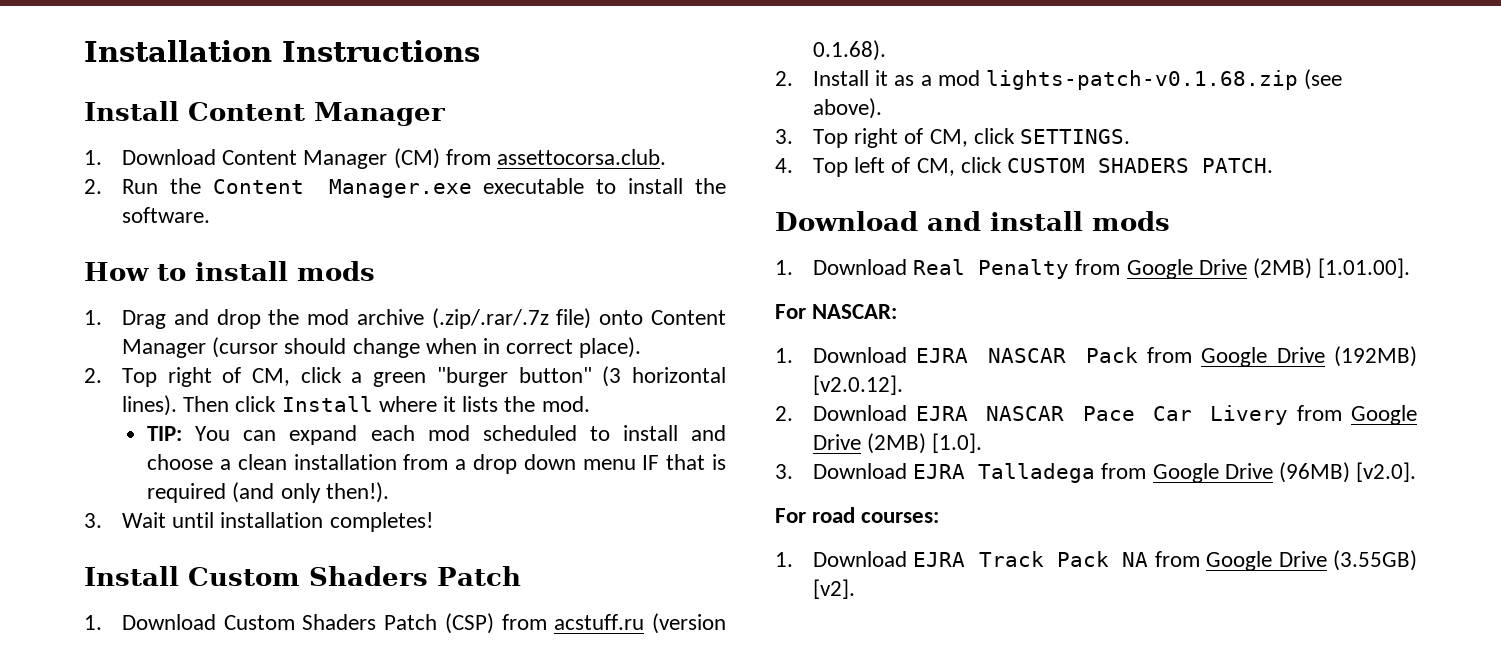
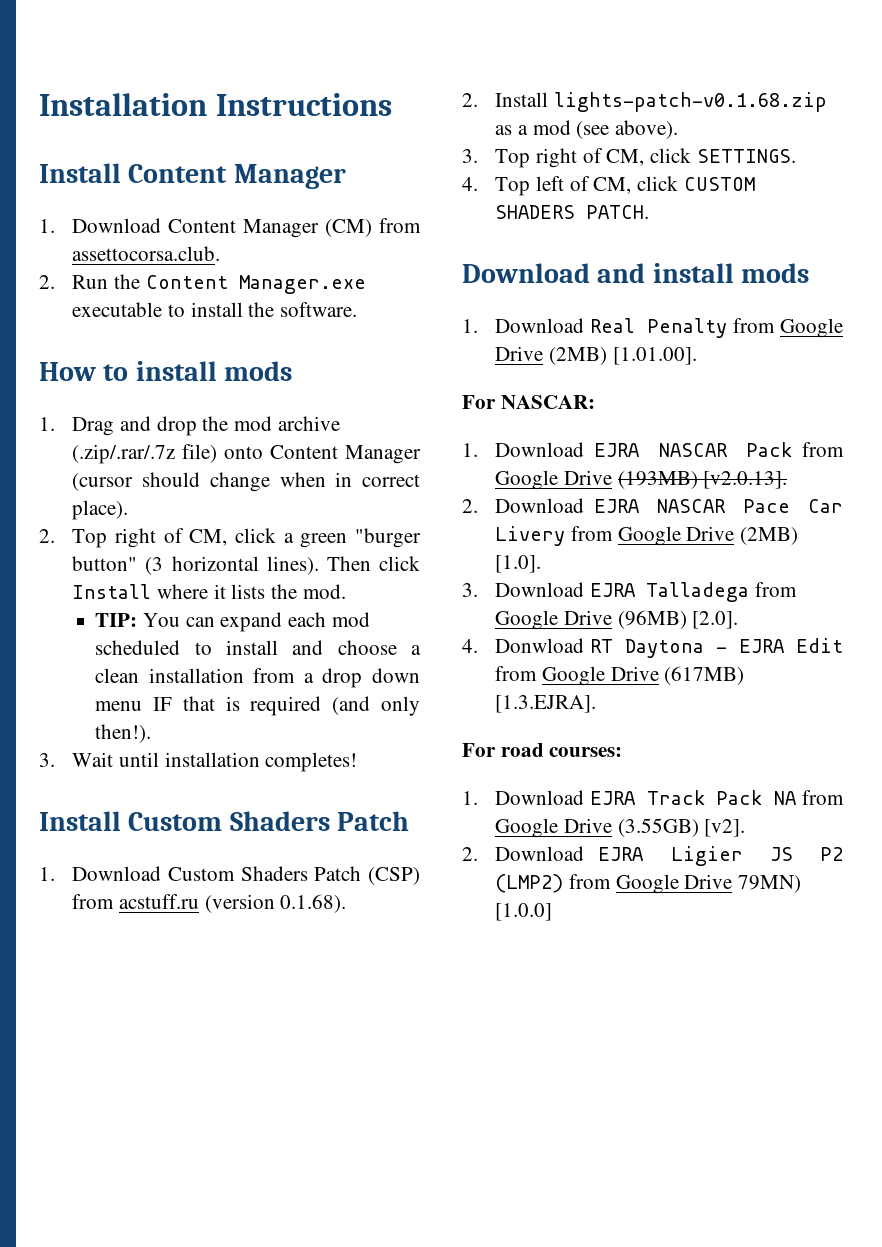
[875,70,889,86] it -> [554,92,828,112] lights-patch-v0.1.68.zip
[985,70,1298,90] lights-patch-v0.1.68.zip -> (571, 127) none
[1334,346,1417,367] [812,375,903,395] (192MB) [v2.0.12]. -> [617,471,788,489] (193MB) [v2.0.13].
[1356,462,1417,482] [v2.0]. -> [692,611,739,629] [462,638,843,658] [495,666,745,686] [495,695,597,713] [2.0]. // 4. Donwload RT Daytona - EJRA Edit from Google Drive (617MB) [1.3.EJRA].
(855, 589) none -> [462,846,843,866] [495,874,802,894] [495,903,553,921] // 2. Download EJRA Ligier JS P2 (LMP2) from Google Drive 79MN) [1.0.0]

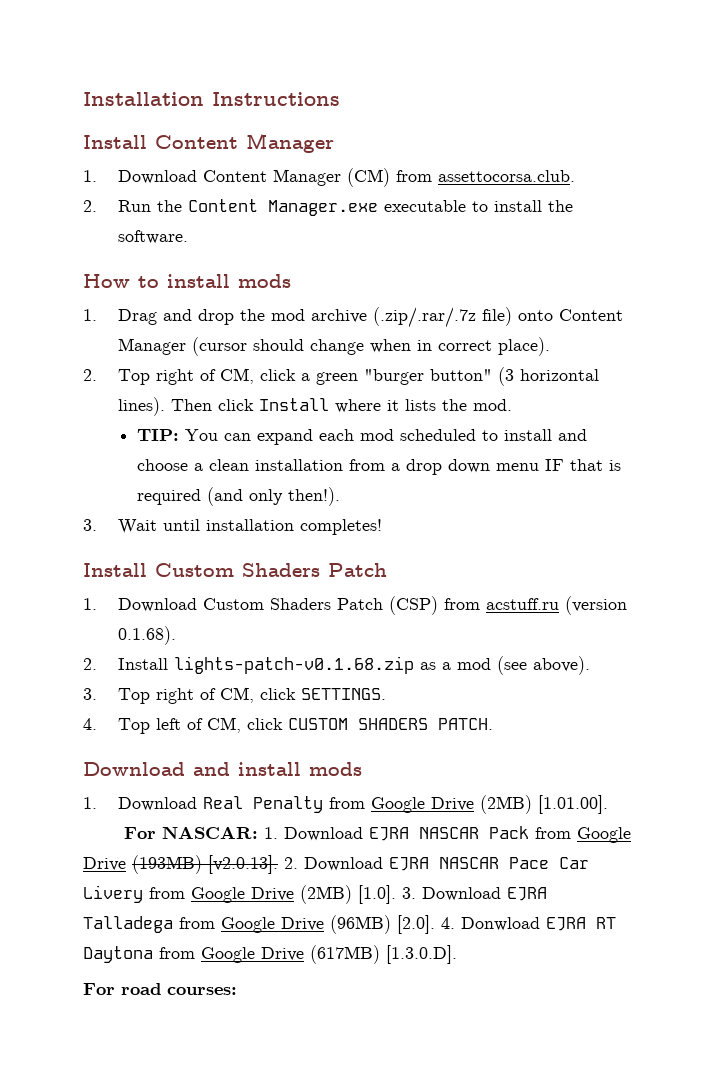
(595, 402) // -> (258, 832) none
(788, 480) // -> (278, 864) none
(542, 564) // -> (396, 894) none
(739, 620) // -> (435, 924) none
(585, 645) none -> [546,917,586,931] EJRA
[716,638,843,653] - EJRA Edit -> (153, 954) none
[495,695,597,713] [1.3.EJRA]. -> [386,945,457,964] [1.3.0.D].
[462,790,844,805] [495,818,746,838] [462,846,843,866] [495,874,802,894] [495,903,553,921] // 1. Download EJRA Track Pack NA from Google Drive (3.55GB) [v2]. // 2. Download EJRA Ligier JS P2 (LMP2) from Google Drive 79MN) [1.0.0] -> (237, 991) none

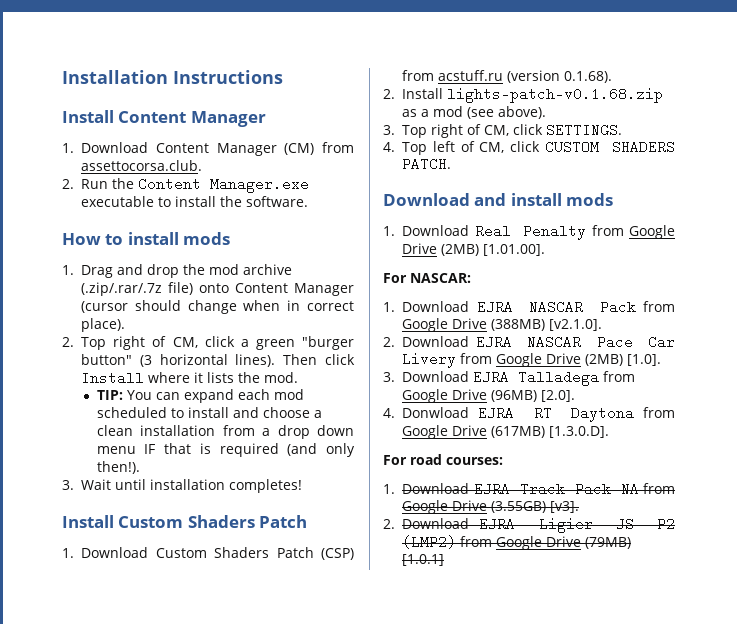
(258, 832) none -> (471, 278) //
[132,855,278,874] (193MB) [v2.0.13]. -> [491,319,603,331] (388MB) [v2.1.0]. //
(396, 894) none -> (662, 360) //
(435, 924) none -> (576, 396) //
(237, 991) none -> [383,482,675,496] [402,500,580,514] [383,517,675,533] [402,535,632,550] [402,554,445,566] // 1. Download EJRA Track Pack NA from Google Drive (3.55GB) [v3]. // 2. Download EJRA Ligier JS P2 (LMP2) from Google Drive (79MB) [1.0.1]

